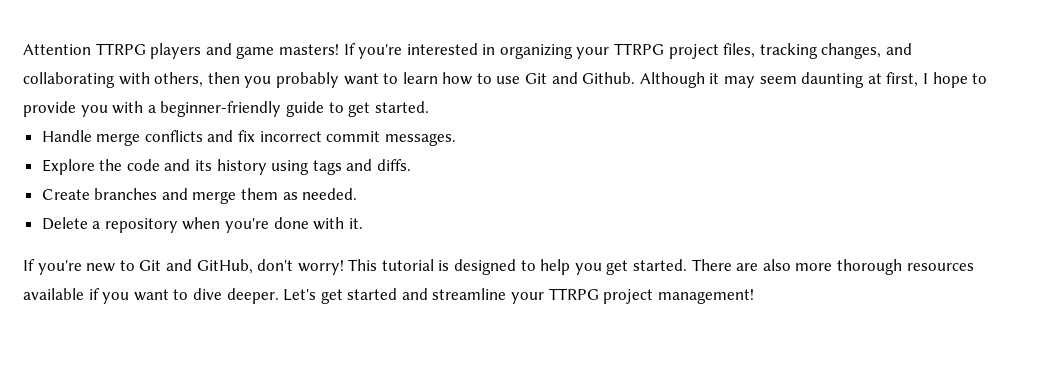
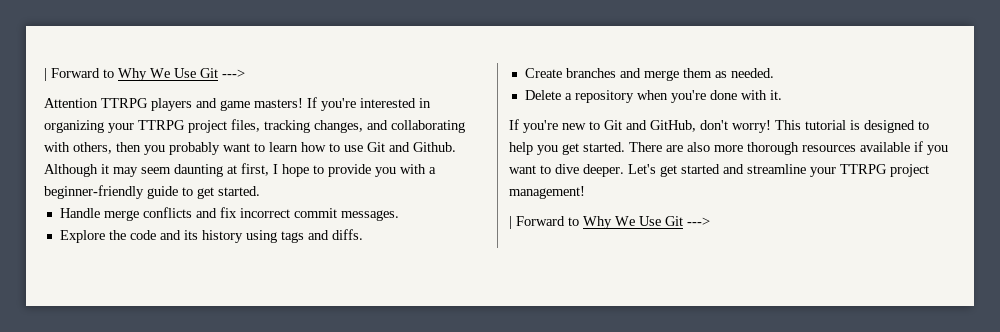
(23, 49) none -> [44,68,245,81] | Forward to Why We Use Git ---> //
(754, 296) none -> [509,216,710,229] // | Forward to Why We Use Git --->

